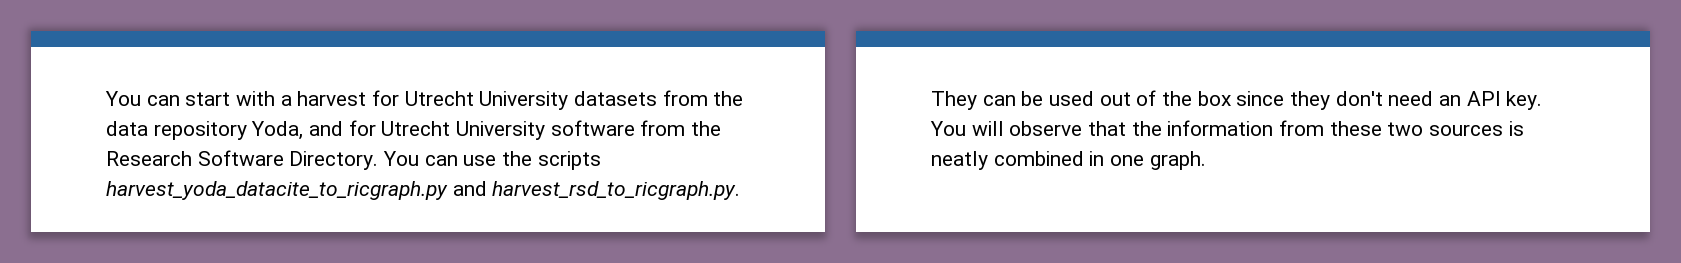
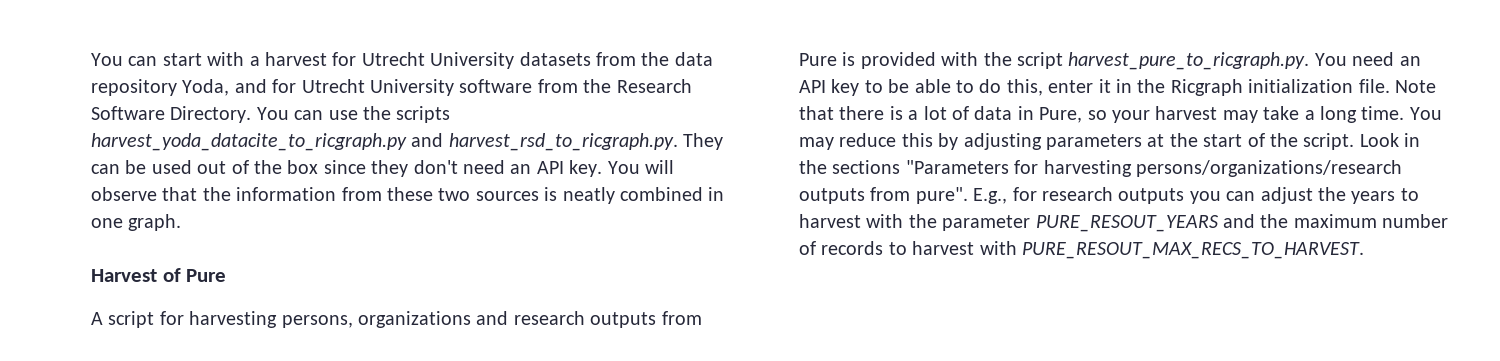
(1206, 160) none -> [91,268,227,282] [91,311,702,328] [799,52,1421,70] [799,79,1436,96] [799,106,1442,123] [799,133,1421,150] [799,160,1402,177] [799,187,1419,204] [799,214,1449,232] [799,241,1364,259] // Harvest of Pure // A script for harvesting persons, organizations and research outputs from Pure is provided with the script harvest_pure_to_ricgraph.py. You need an API key to be able to do this, enter it in the Ricgraph initialization file. Note that there is a lot of data in Pure, so your harvest may take a long time. You may reduce this by adjusting parameters at the start of the script. Look in the sections "Parameters for harvesting persons/organizations/research outputs from pure". E.g., for research outputs you can adjust the years to harvest with the parameter PURE_RESOUT_YEARS and the maximum number of records to harvest with PURE_RESOUT_MAX_RECS_TO_HARVEST.

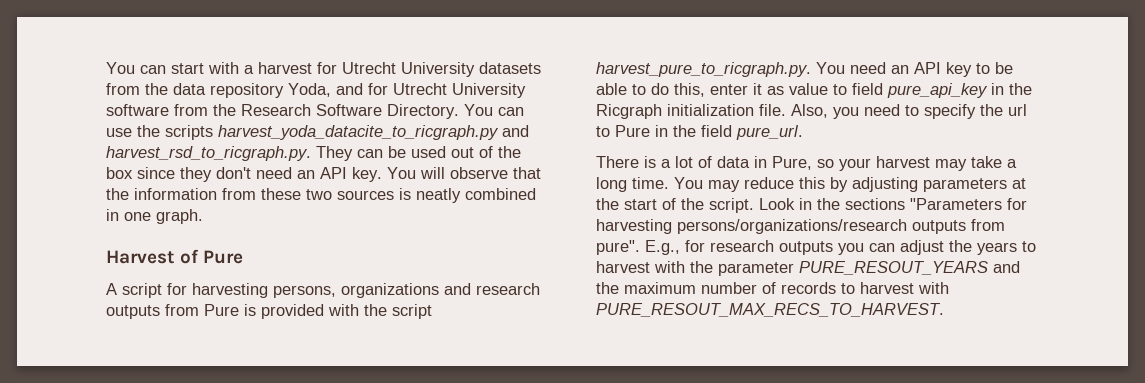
(1111, 86) none -> [767,83,988,98] as value to field pure_api_key
[1395,80,1436,93] [799,106,885,120] Note that there -> [791,104,1027,119] [596,125,803,140] [596,156,639,168] Also, you need to specify the url to Pure in the field pure_url. // There

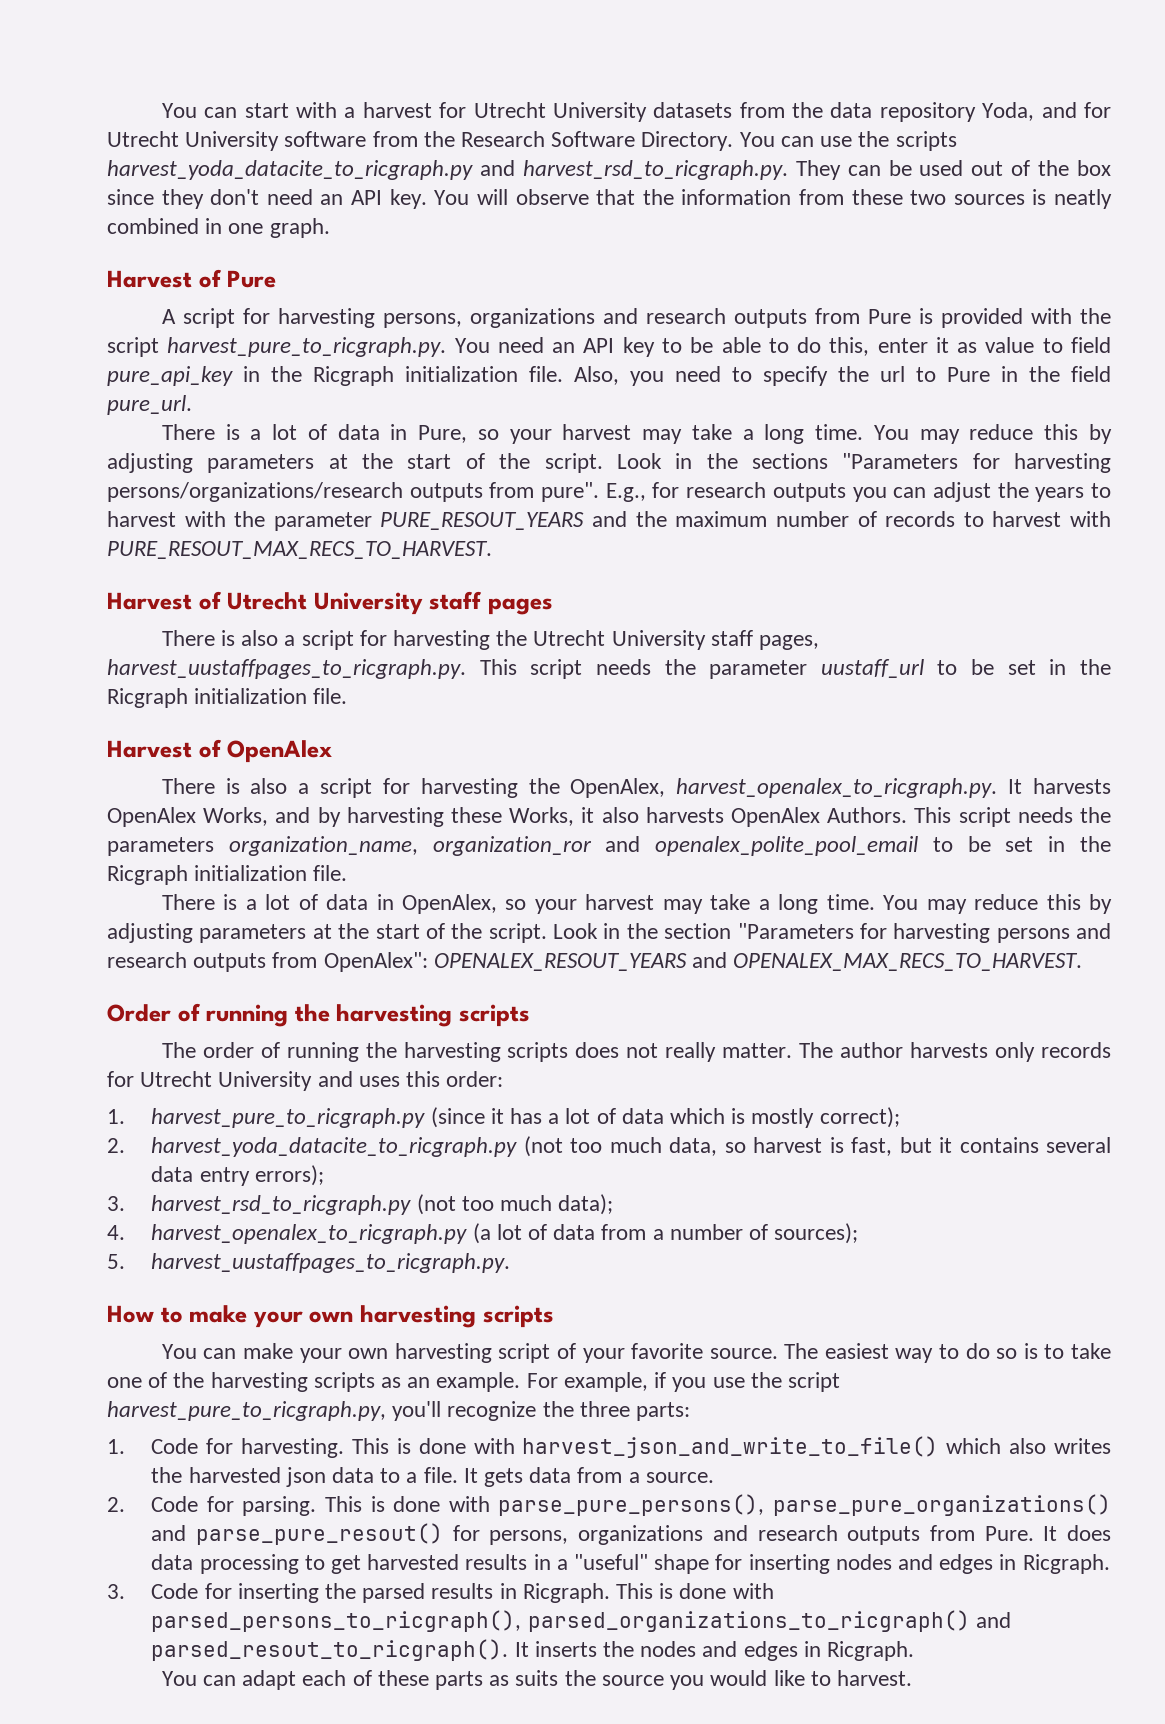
(944, 310) none -> [107,591,554,615] [161,630,820,650] [107,659,1111,679] [107,688,348,708] [107,739,333,763] [161,778,1111,798] [107,807,1112,827] [107,836,1112,856] [107,865,348,885] [161,894,1112,914] [107,923,1111,943] [107,952,1083,972] [107,1003,531,1027] [161,1042,1111,1062] [107,1071,504,1091] [107,1107,900,1128] [107,1136,1112,1157] [151,1165,324,1186] [107,1194,614,1215] [107,1223,859,1244] [107,1253,511,1273] [107,1305,554,1328] [161,1343,1111,1363] [107,1372,840,1392] [107,1401,691,1421] [107,1436,1111,1458] [151,1467,714,1487] [107,1494,1111,1516] [151,1523,1111,1545] [151,1554,1110,1574] [107,1583,774,1603] [151,1610,1011,1632] [151,1639,914,1661] [161,1670,912,1690] // Harvest of Utrecht University staff pages // There is also a script for harvesting the Utrecht University staff pages, harvest_uustaffpages_to_ricgraph.py. This script needs the parameter uustaff_url to be set in the Ricgraph initialization file. // Harvest of OpenAlex // There is also a script for harvesting the OpenAlex, harvest_openalex_to_ricgraph.py. It harvests OpenAlex Works, and by harvesting these Works, it also harvests OpenAlex Authors. This script needs the parameters organization_name, organization_ror and openalex_polite_pool_email to be set in the Ricgraph initialization file. // There is a lot of data in OpenAlex, so your harvest may take a long time. You may reduce this by adjusting parameters at the start of the script. Look in the section "Parameters for harvesting persons and research outputs from OpenAlex": OPENALEX_RESOUT_YEARS and OPENALEX_MAX_RECS_TO_HARVEST. // Order of running the harvesting scripts // The order of running the harvesting scripts does not really matter. The author harvests only records for Utrecht University and uses this order: // 1. harvest_pure_to_ricgraph.py (since it has a lot of data which is mostly correct); // 2. harvest_yoda_datacite_to_ricgraph.py (not too much data, so harvest is fast, but it contains several data entry errors); // 3. harvest_rsd_to_ricgraph.py (not too much data); // 4. harvest_openalex_to_ricgraph.py (a lot of data from a number of sources); // 5. harvest_uustaffpages_to_ricgraph.py. // How to make your own harvesting scripts // You can make your own harvesting script of your favorite source. The easiest way to do so is to take one of the harvesting scripts as an example. For example, if you use the script harvest_pure_to_ricgraph.py, you'll recognize the three parts: // 1. Code for harvesting. This is done with harvest_json_and_write_to_file() which also writes the harvested json data to a file. It gets data from a source. // 2. Code for parsing. This is done with parse_pure_persons(), parse_pure_organizations() and parse_pure_resout() for persons, organizations and research outputs from Pure. It does data processing to get harvested results in a "useful" shape for inserting nodes and edges in Ricgraph. // 3. Code for inserting the parsed results in Ricgraph. This is done with parsed_persons_to_ricgraph(), parsed_organizations_to_ricgraph() and parsed_resout_to_ricgraph(). It inserts the nodes and edges in Ricgraph. // You can adapt each of these parts as suits the source you would like to harvest.

